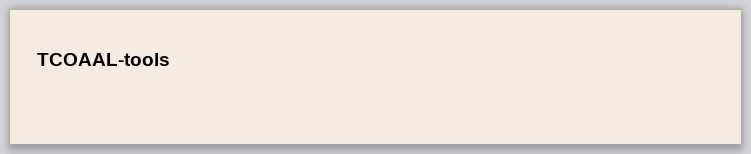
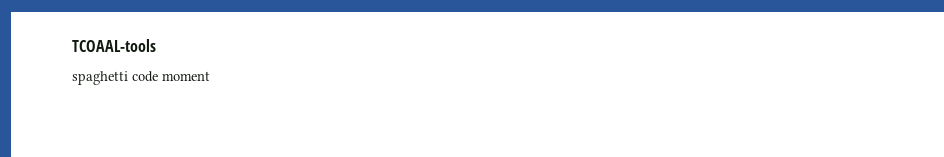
(170, 59) none -> [72,71,210,85] // spaghetti code moment

